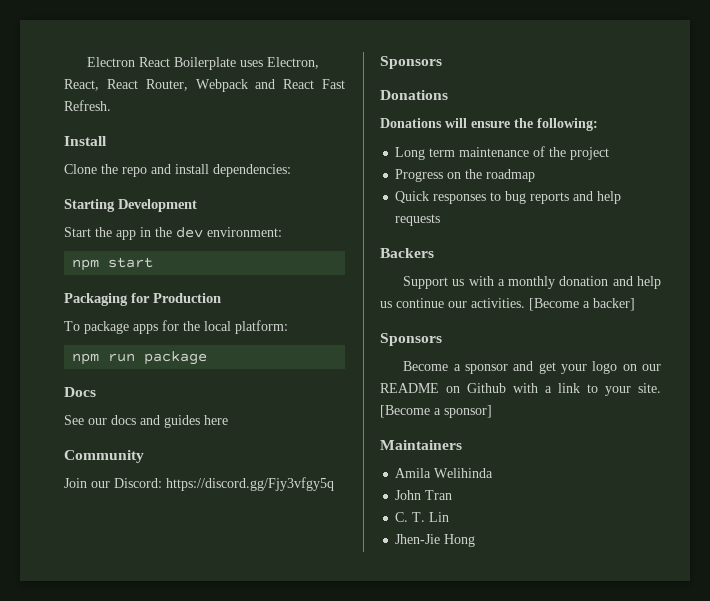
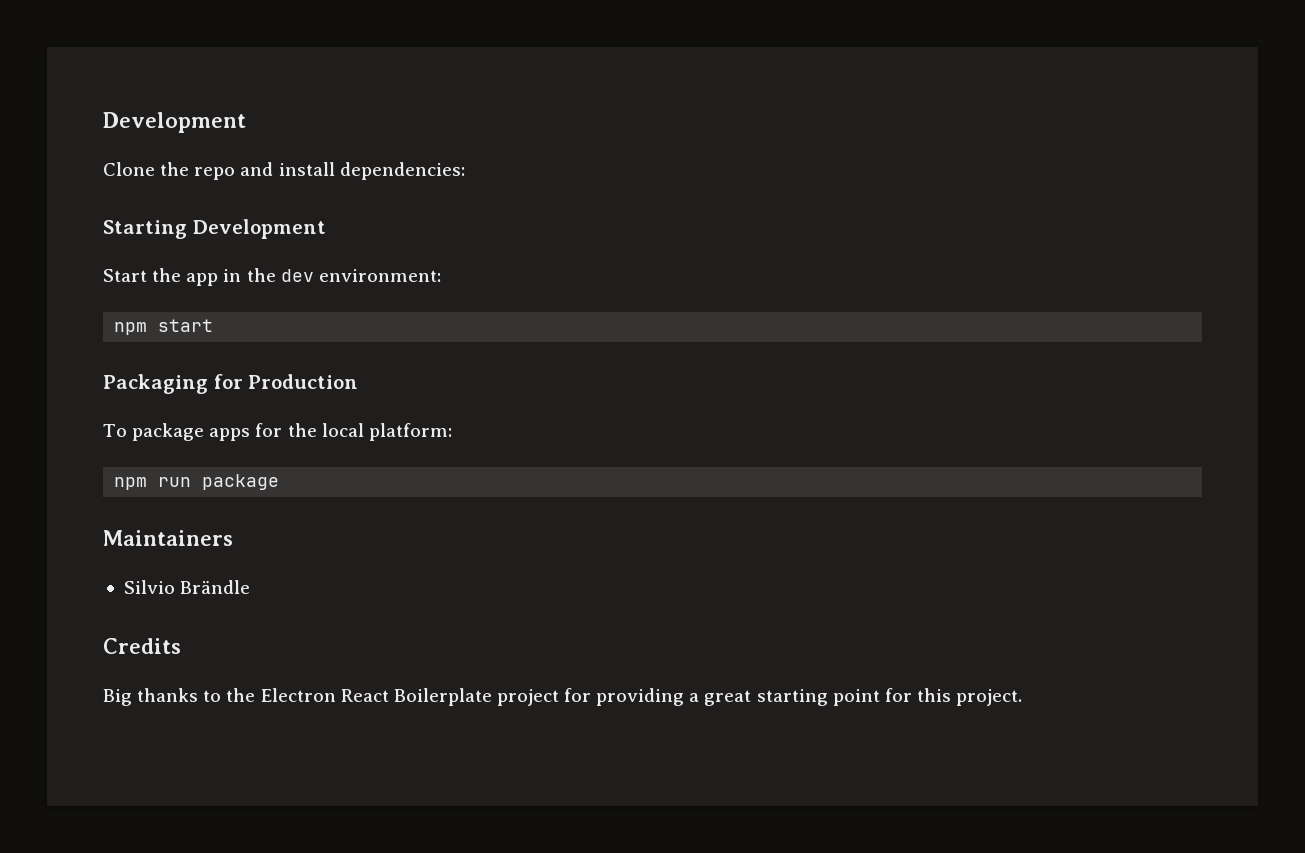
[87,57,320,70] [64,79,345,92] [64,100,111,111] [64,136,107,146] Electron React Boilerplate uses Electron, React, React Router, Webpack and React Fast Refresh. // Install -> [103,112,246,133] Development
[64,387,96,397] [64,415,228,428] [64,450,144,463] [64,477,334,491] [380,56,442,69] [380,90,448,100] [380,118,598,131] [395,146,610,160] [395,169,536,182] [395,191,622,204] [395,214,441,226] [380,248,434,258] [403,276,661,289] [380,298,635,311] [380,333,442,346] [403,361,661,374] [380,383,661,396] [380,405,492,418] [380,440,462,450] [395,468,494,478] [395,490,453,500] [395,512,450,522] [395,534,476,547] Docs // See our docs and guides here // Community // Join our Discord: https://discord.gg/Fjy3vfgy5q // Sponsors // Donations // Donations will ensure the following: // Long term maintenance of the project // Progress on the roadmap // Quick responses to bug reports and help requests // Backers // Support us with a monthly donation and help us continue our activities. [Become a backer] // Sponsors // Become a sponsor and get your logo on our README on Github with a link to your site. [Become a sponsor] // Maintainers // Amila Welihinda // John Tran // C. T. Lin // Jhen-Jie Hong -> [103,530,233,546] [123,580,251,594] [103,638,181,654] [103,688,1023,706] Maintainers // Silvio Brändle // Credits // Big thanks to the Electron React Boilerplate project for providing a great starting point for this project.

